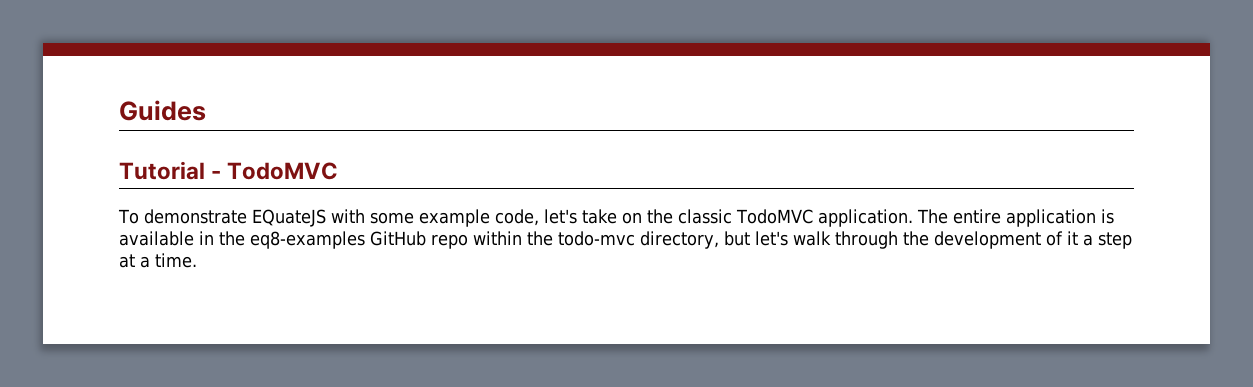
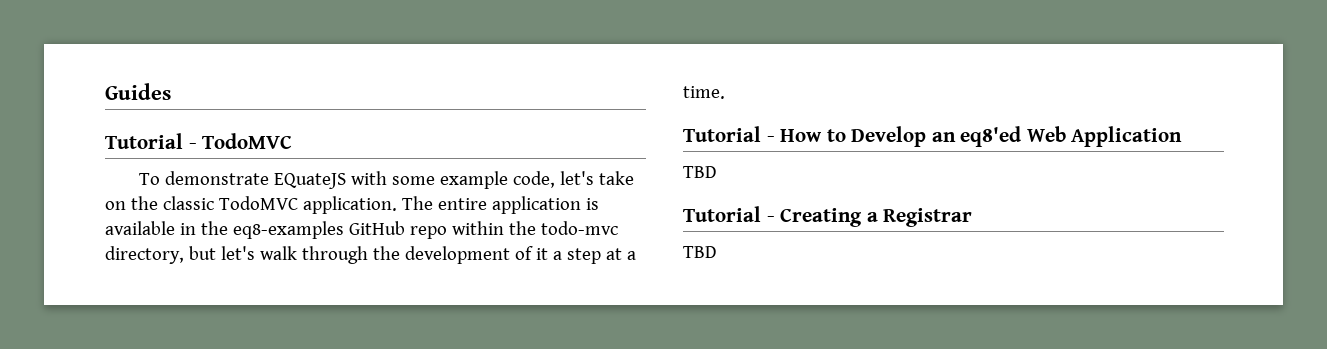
(197, 260) none -> [683,126,1183,147] [683,166,717,178] [683,206,973,227] [683,246,717,258] // Tutorial - How to Develop an eq8'ed Web Application // TBD // Tutorial - Creating a Registrar // TBD

